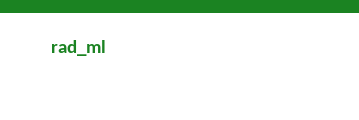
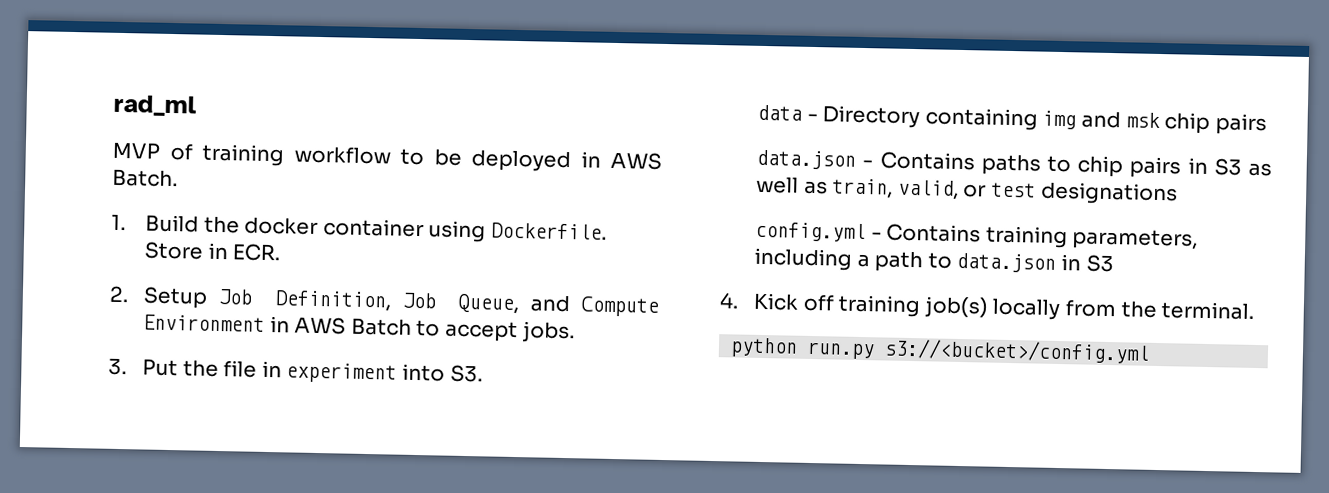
(106, 48) none -> [112,141,662,173] [112,168,178,188] [111,214,607,243] [144,241,281,262] [109,285,659,317] [143,314,575,344] [108,358,483,384] [757,104,1267,136] [756,149,1272,179] [756,176,1178,206] [755,221,1199,251] [754,247,1114,273] [719,292,1255,321] [730,337,1151,364] // MVP of training workflow to be deployed in AWS Batch. // 1. Build the docker container using Dockerfile. Store in ECR. // 2. Setup Job Definition, Job Queue, and Compute Environment in AWS Batch to accept jobs. // 3. Put the file in experiment into S3. // data - Directory containing img and msk chip pairs // data.json - Contains paths to chip pairs in S3 as well as train, valid, or test designations // config.yml - Contains training parameters, including a path to data.json in S3 // 4. Kick off training job(s) locally from the terminal. // python run.py s3://<bucket>/config.yml

